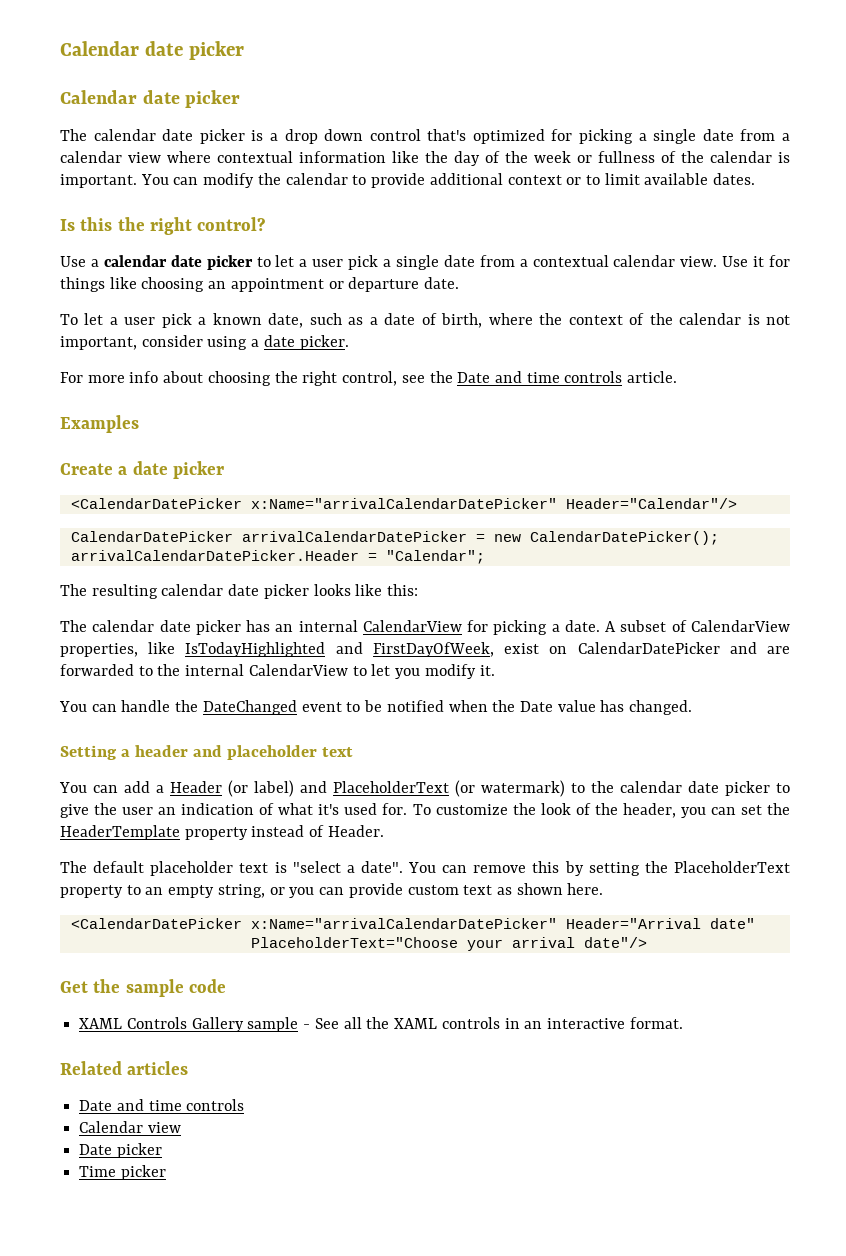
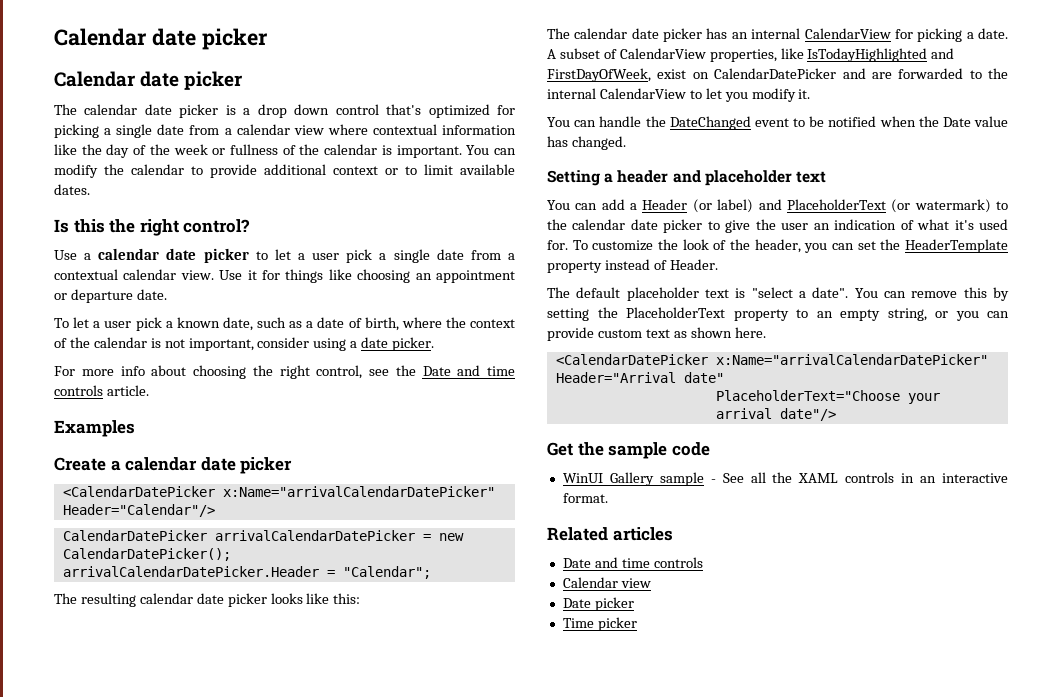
(128, 470) none -> [125,457,198,471] calendar
[79,1017,187,1029] XAML Controls -> [562,473,603,483] WinUI

